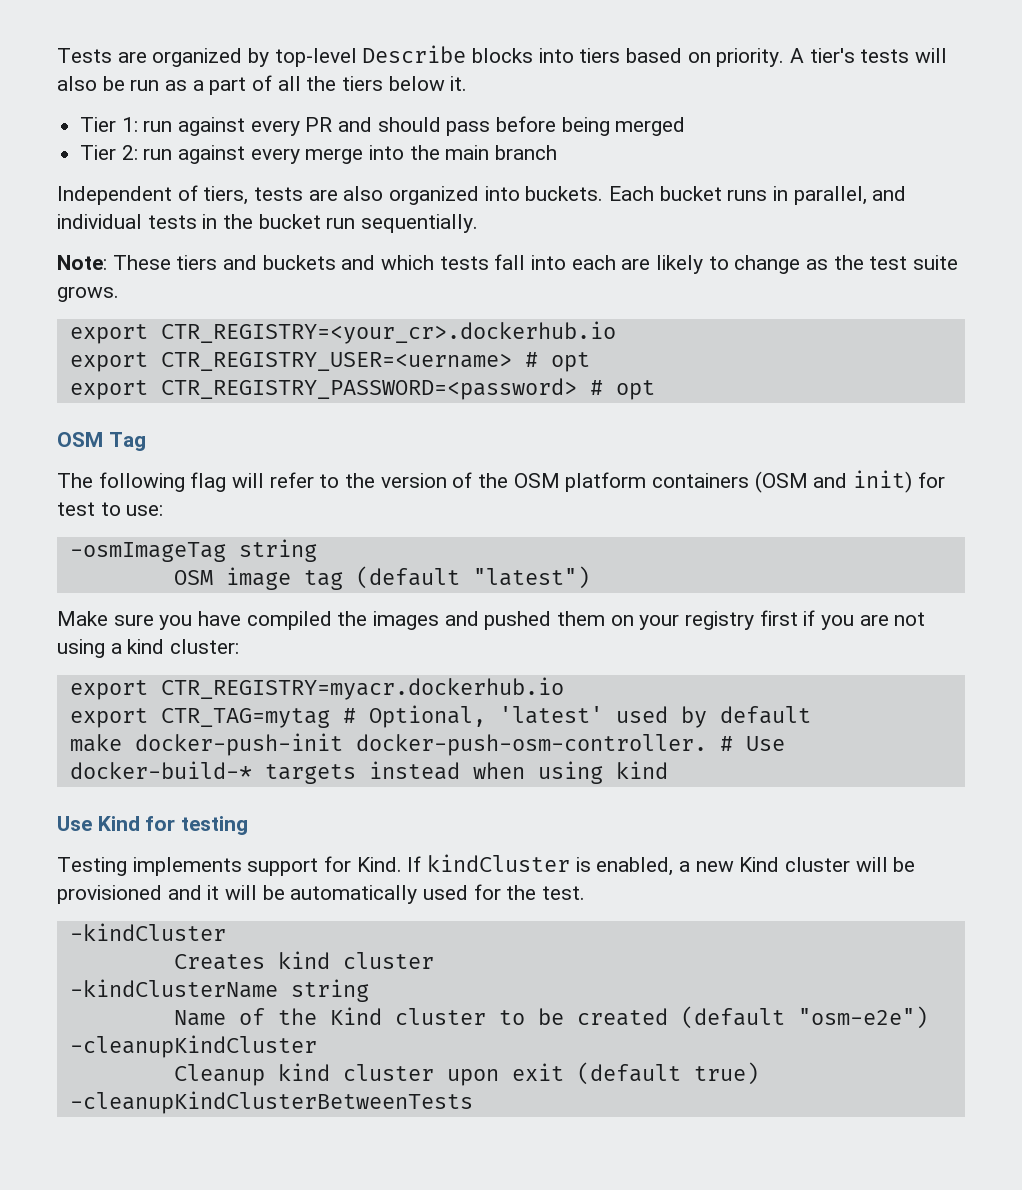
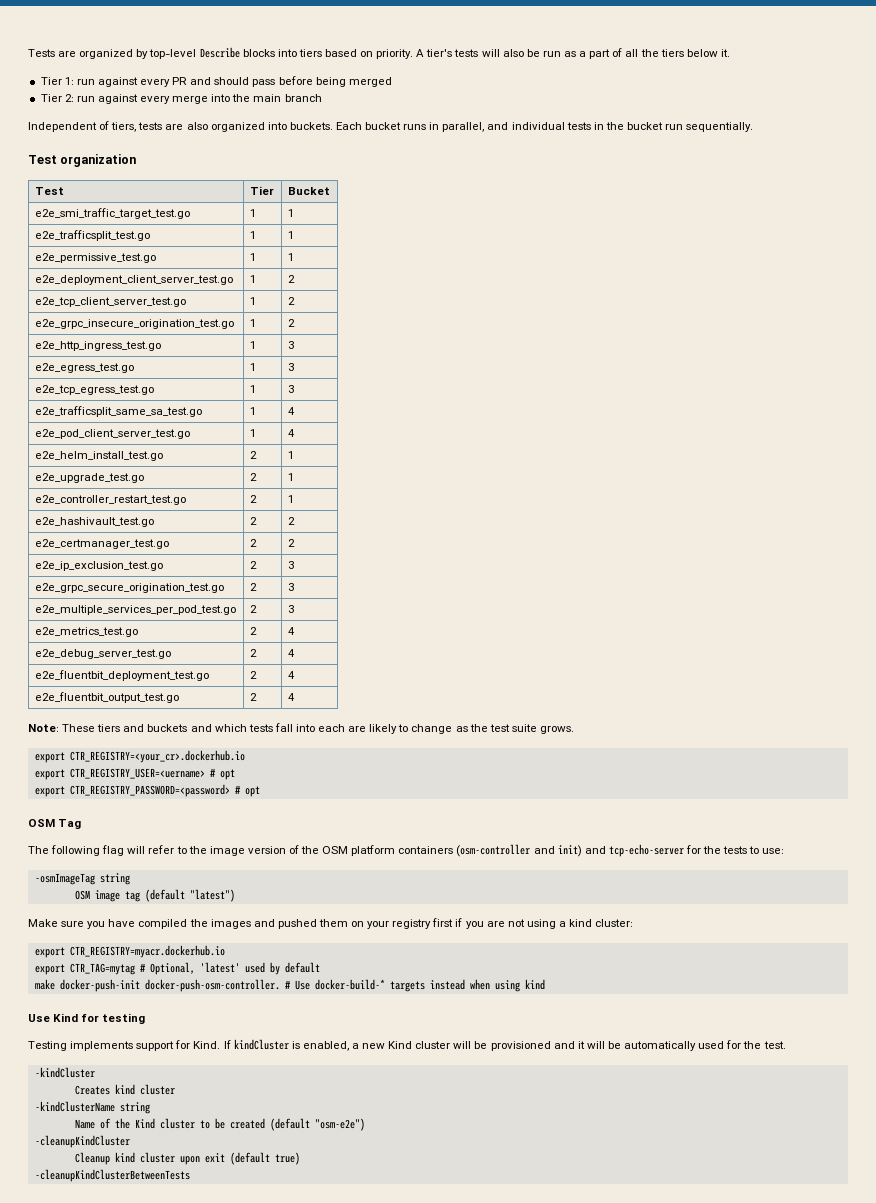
(479, 223) none -> [28,154,137,167] [34,187,64,195] [249,186,274,195] [287,187,330,195] [34,208,190,219] [249,209,256,217] [287,209,294,217] [34,230,150,241] [249,231,256,239] [287,231,294,239] [34,253,156,263] [249,253,256,261] [287,253,294,261] [34,275,233,285] [249,275,256,283] [287,275,295,283] [34,297,186,307] [249,297,256,305] [287,297,295,305] [34,319,234,329] [249,319,256,327] [287,319,295,327] [34,341,161,351] [249,341,256,349] [287,341,294,349] [34,363,134,373] [249,363,256,371] [287,363,294,371] [34,385,154,395] [249,385,256,393] [287,385,294,393] [34,406,202,417] [249,407,256,415] [287,407,295,415] [34,429,190,439] [249,429,256,437] [287,429,295,437] [34,451,163,461] [249,451,257,459] [287,451,294,459] [34,473,144,483] [249,473,257,481] [287,473,294,481] [34,495,186,505] [249,495,257,503] [287,495,294,503] [34,517,154,527] [249,517,257,525] [287,517,295,525] [34,539,169,549] [249,539,257,547] [287,539,295,547] [34,561,163,571] [249,561,257,569] [287,561,294,569] [34,583,224,593] [249,583,257,591] [287,583,294,591] [34,605,236,615] [249,605,257,613] [287,605,294,613] [34,627,138,637] [249,627,257,635] [287,627,295,635] [34,649,171,659] [249,649,257,657] [287,649,295,657] [34,670,209,681] [249,671,257,679] [287,671,295,679] [34,692,179,703] [249,693,257,701] [287,693,295,701] // Test organization // Test | Tier | Bucket // e2e_smi_traffic_target_test.go | 1 | 1 // e2e_trafficsplit_test.go | 1 | 1 // e2e_permissive_test.go | 1 | 1 // e2e_deployment_client_server_test.go | 1 | 2 // e2e_tcp_client_server_test.go | 1 | 2 // e2e_grpc_insecure_origination_test.go | 1 | 2 // e2e_http_ingress_test.go | 1 | 3 // e2e_egress_test.go | 1 | 3 // e2e_tcp_egress_test.go | 1 | 3 // e2e_trafficsplit_same_sa_test.go | 1 | 4 // e2e_pod_client_server_test.go | 1 | 4 // e2e_helm_install_test.go | 2 | 1 // e2e_upgrade_test.go | 2 | 1 // e2e_controller_restart_test.go | 2 | 1 // e2e_hashivault_test.go | 2 | 2 // e2e_certmanager_test.go | 2 | 2 // e2e_ip_exclusion_test.go | 2 | 3 // e2e_grpc_secure_origination_test.go | 2 | 3 // e2e_multiple_services_per_pod_test.go | 2 | 3 // e2e_metrics_test.go | 2 | 4 // e2e_debug_server_test.go | 2 | 4 // e2e_fluentbit_deployment_test.go | 2 | 4 // e2e_fluentbit_output_test.go | 2 | 4
(376, 480) none -> [209,846,245,856] image
[754,471,808,493] (OSM -> [456,844,531,857] (osm-controller
[917,472,945,488] [57,502,95,516] for test -> [584,844,748,857] and tcp-echo-server for the tests

